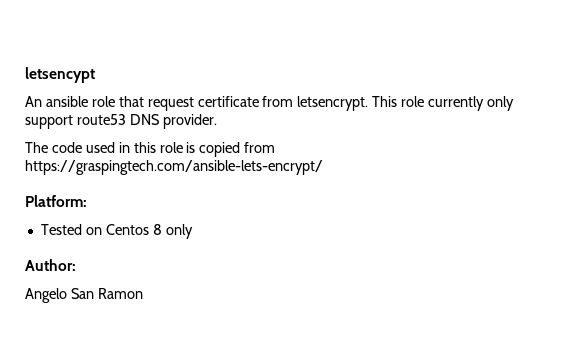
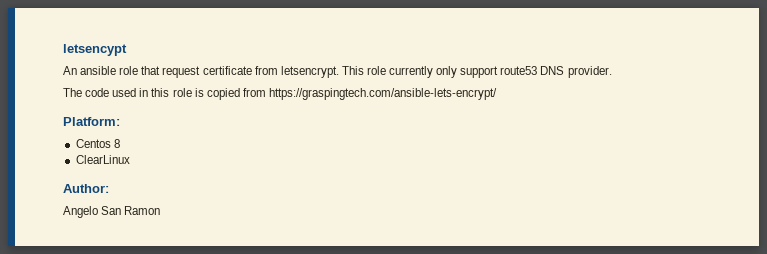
[40,224,102,235] Tested on -> (120, 121) none
[165,224,193,239] only -> [75,155,130,164] // ClearLinux

